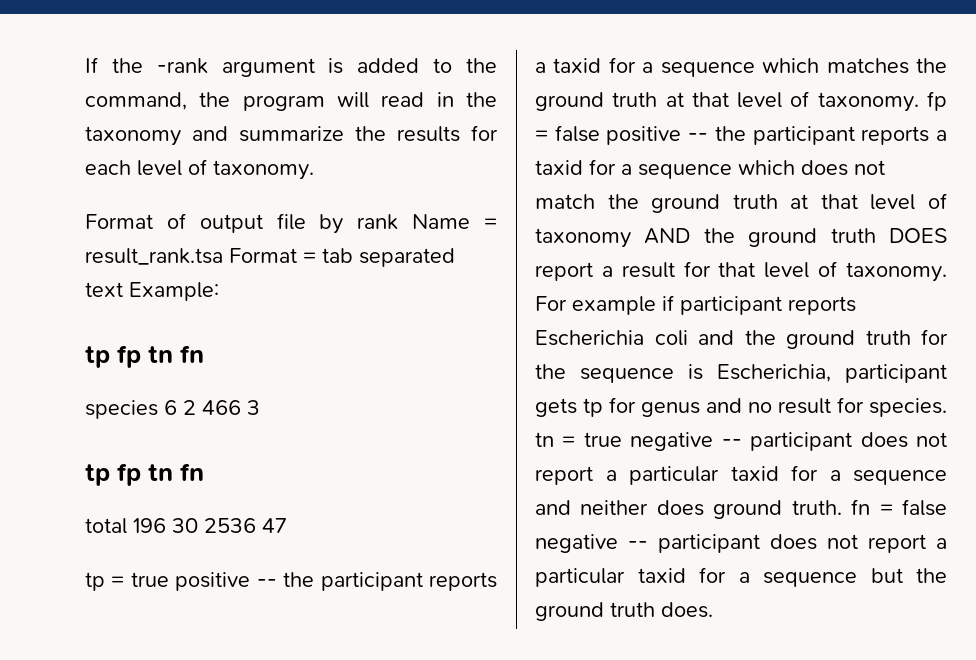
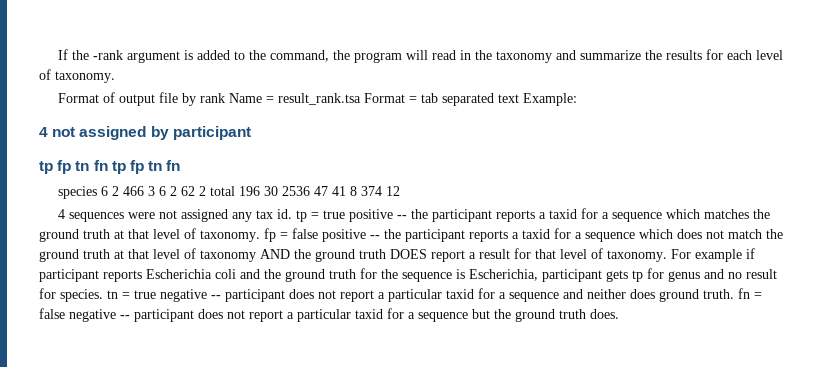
(219, 291) none -> [39,126,251,140] [39,160,108,174] 4 not assigned by participant // tp fp tn fn
[85,463,204,486] // tp fp tn fn // -> [159,186,207,196] 6 2 62 2
(287, 525) // -> [332,186,401,196] [58,209,293,222] 41 8 374 12 // 4 sequences were not assigned any tax id.

